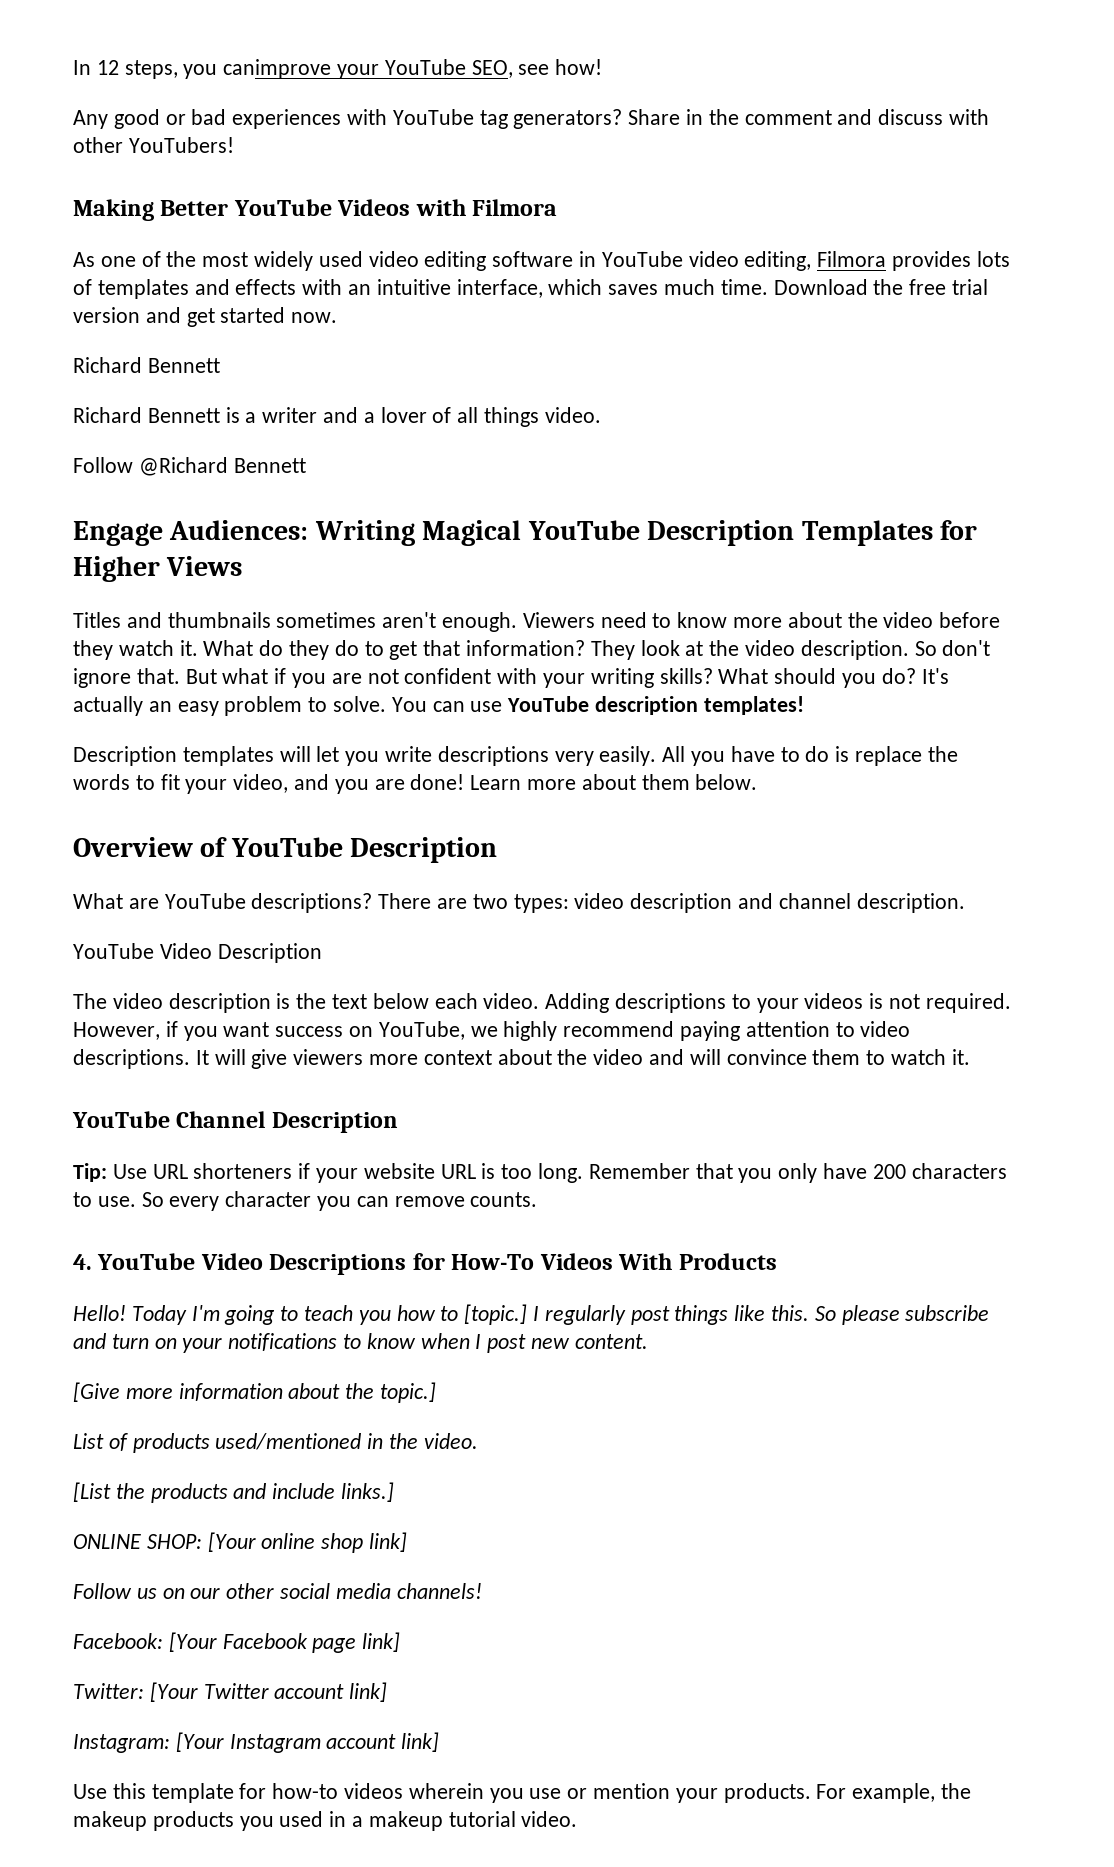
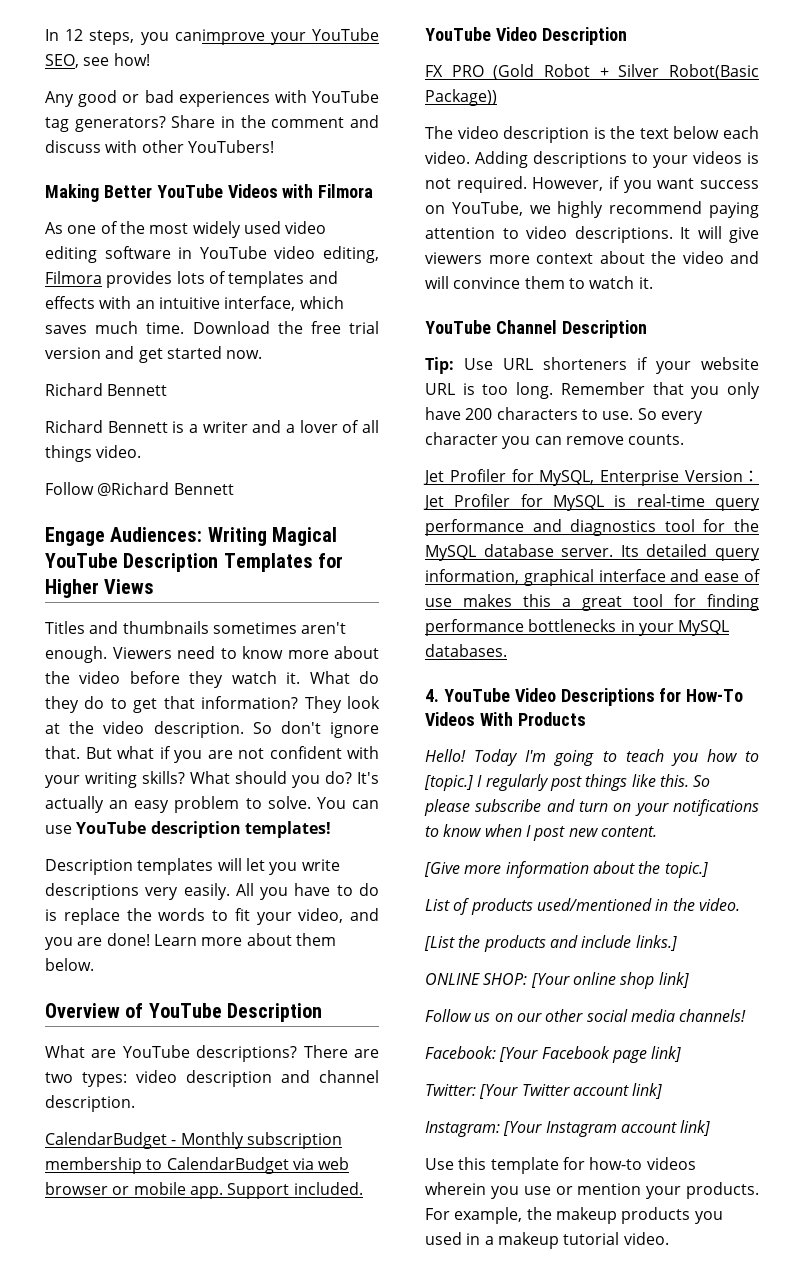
[73,943,322,963] YouTube Video Description -> [45,1132,342,1149] [45,1157,350,1174] [45,1182,363,1199] [425,27,627,45] [425,64,759,80] [425,89,497,106] CalendarBudget - Monthly subscription membership to CalendarBudget via web browser or mobile app. Support included. // YouTube Video Description // FX PRO (Gold Robot + Silver Robot(Basic Package))
(538, 1199) none -> [423,469,759,486] [423,494,760,511] [425,519,759,536] [425,544,760,561] [425,569,761,586] [425,594,759,611] [425,619,730,636] [425,644,507,657] // Jet Profiler for MySQL, Enterprise Version：Jet Profiler for MySQL is real-time query performance and diagnostics tool for the MySQL database server. Its detailed query information, graphical interface and ease of use makes this a great tool for finding performance bottlenecks in your MySQL databases.

